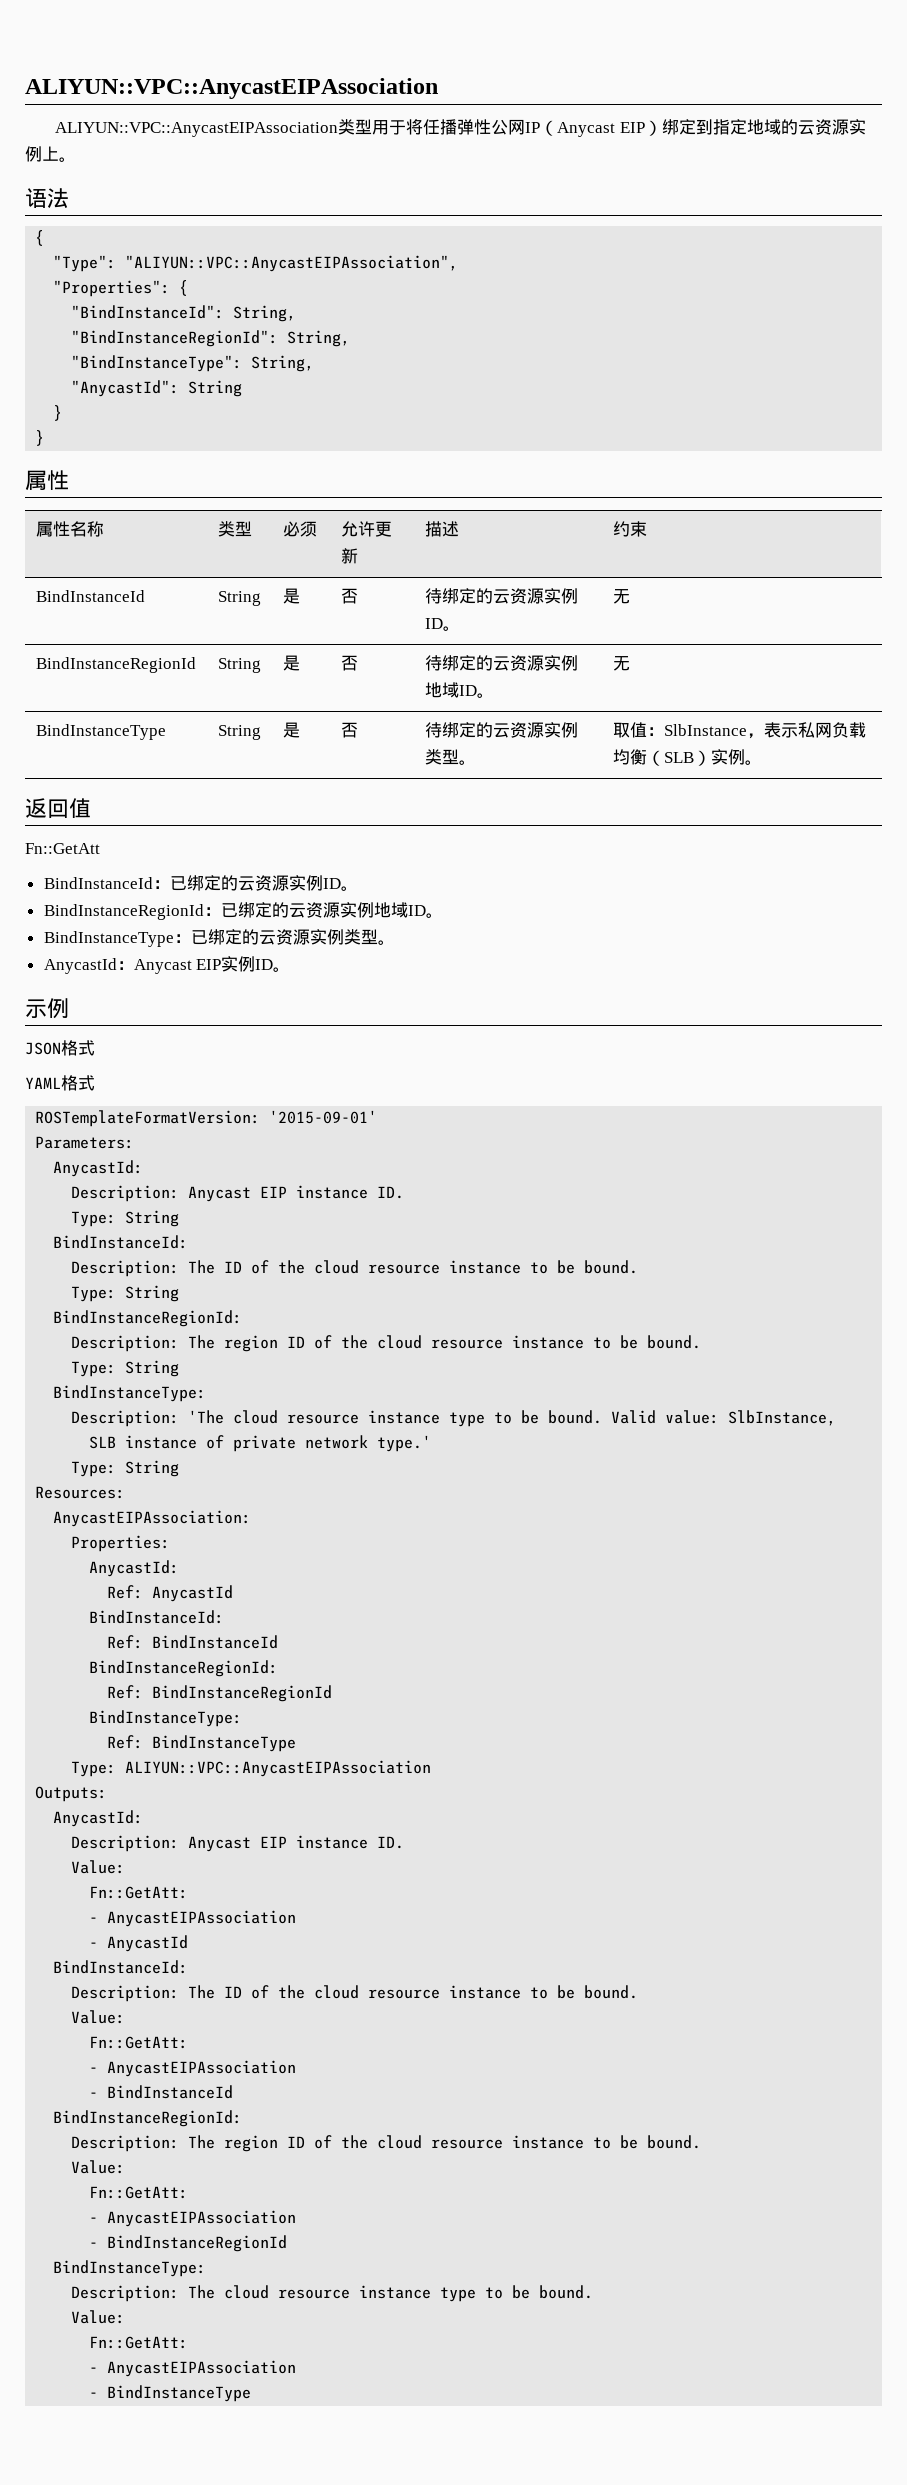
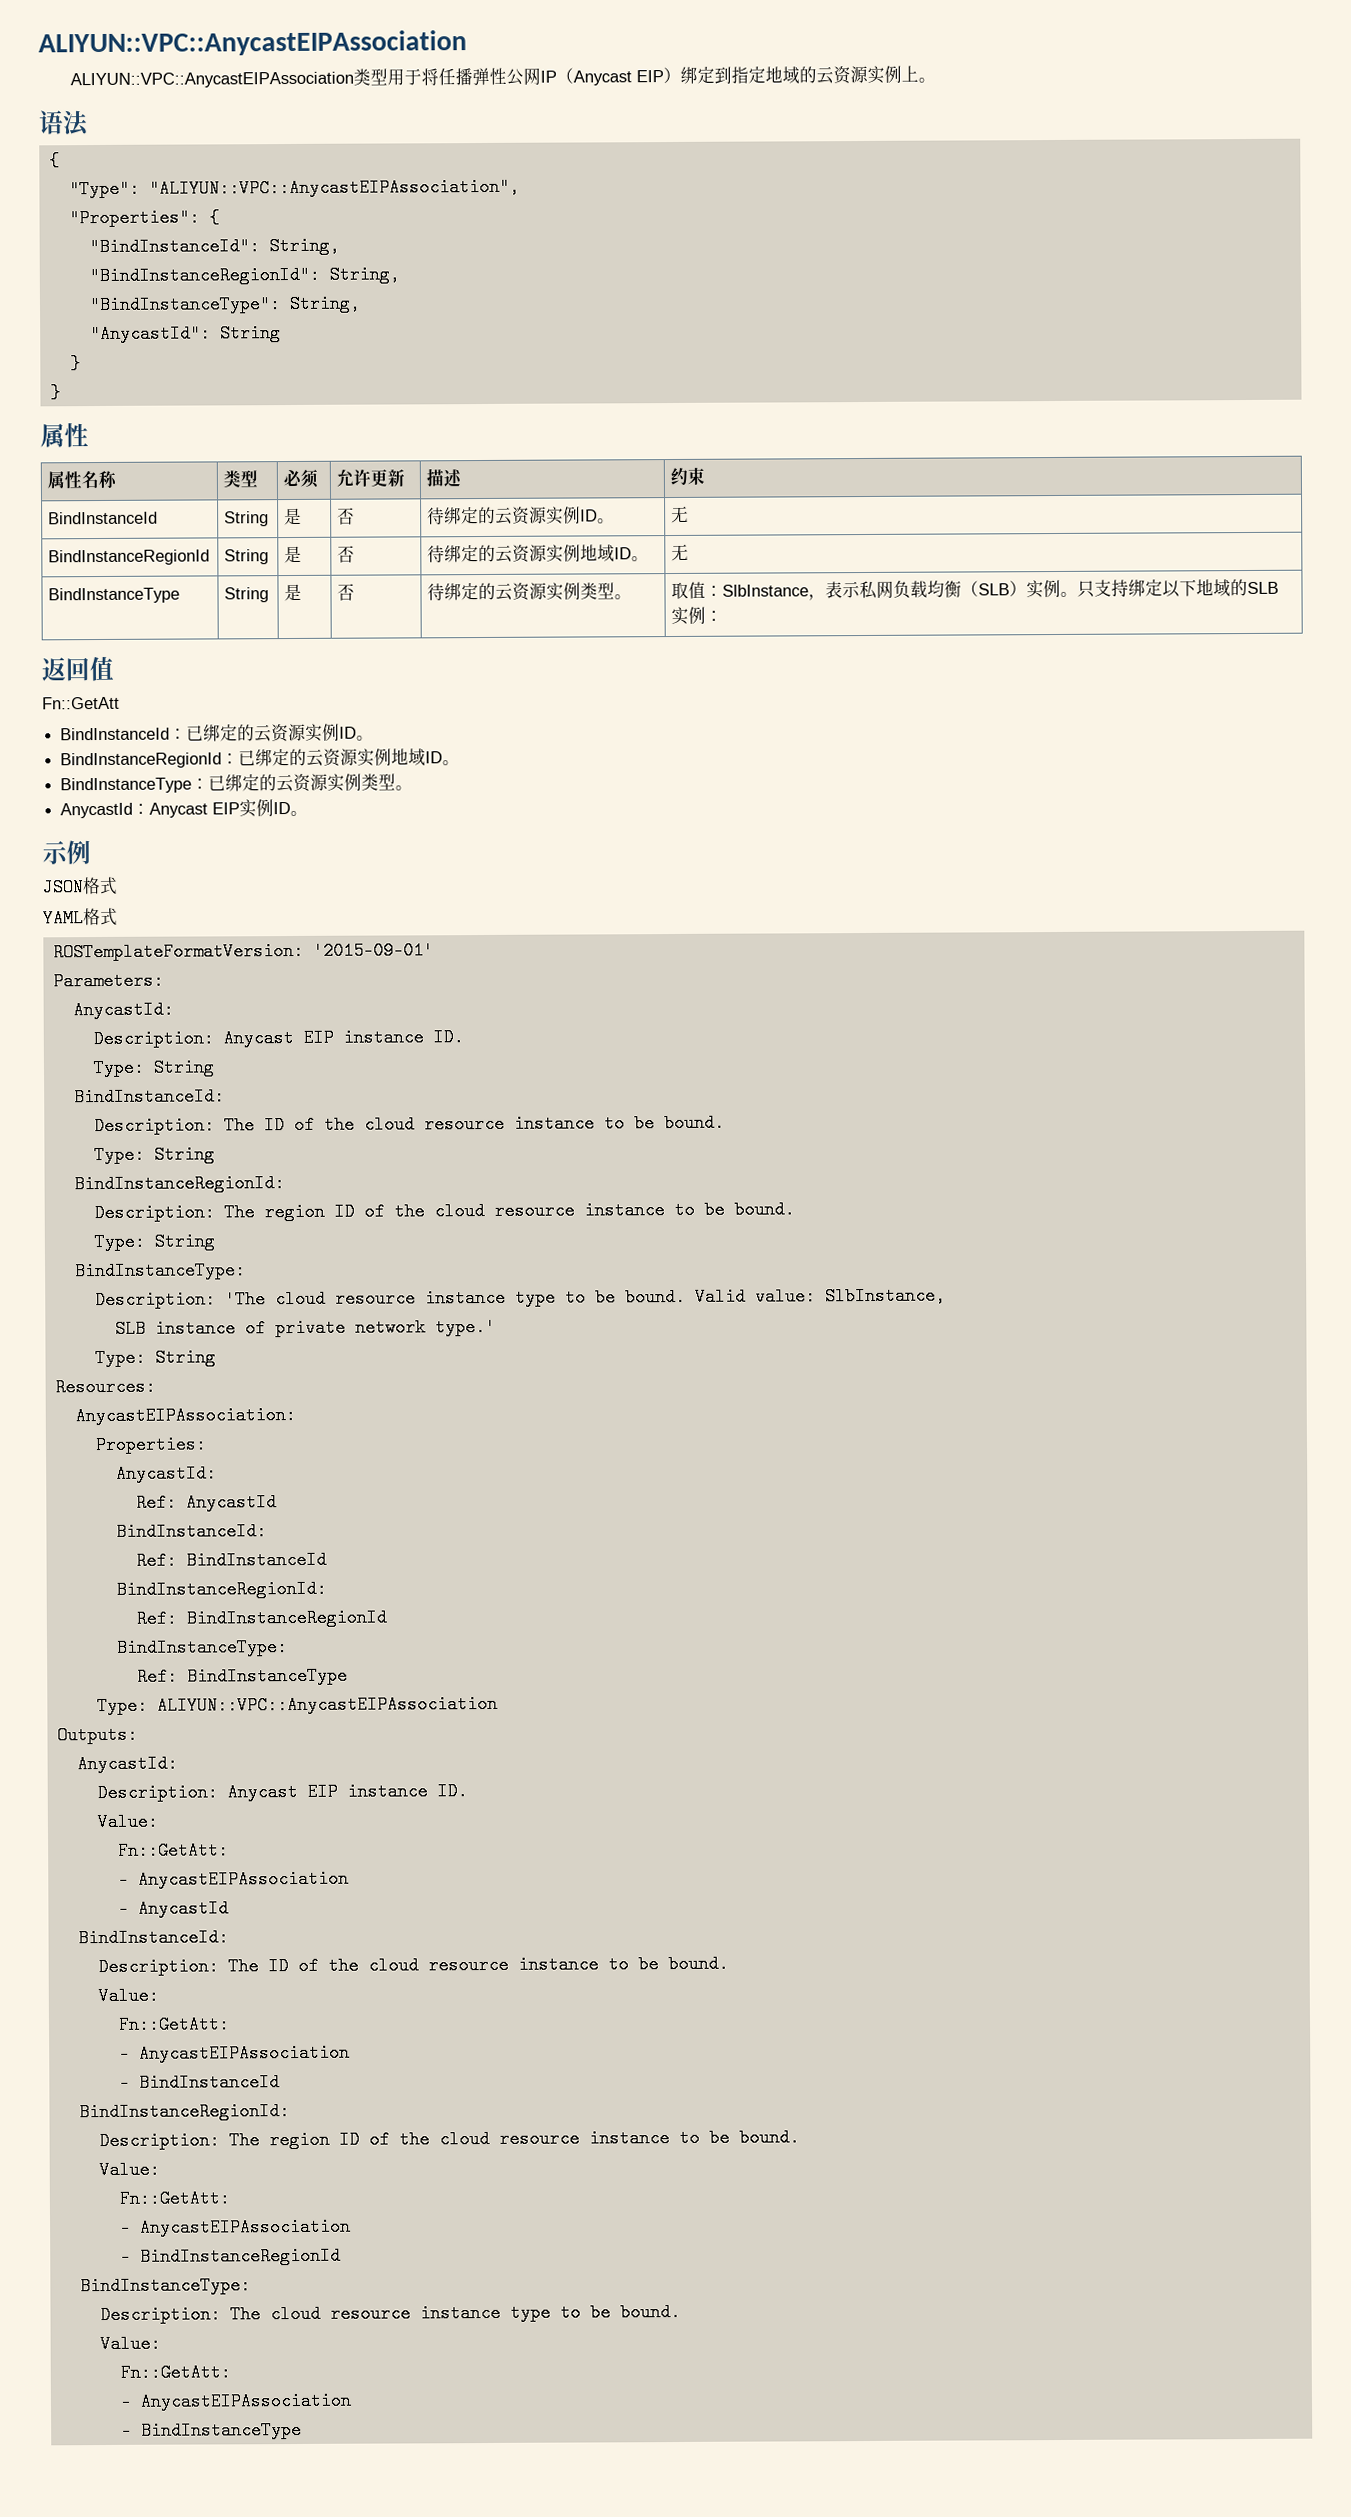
(762, 762) none -> [1077,578,1280,598] [671,606,724,626] 只支持绑定以下地域的SLB实例：

